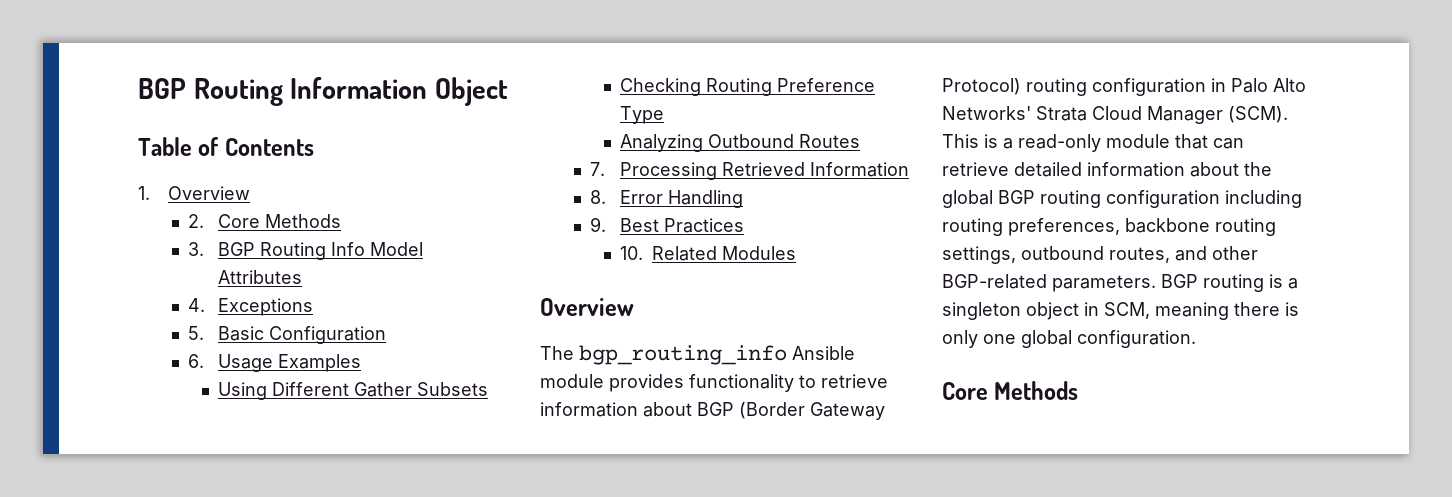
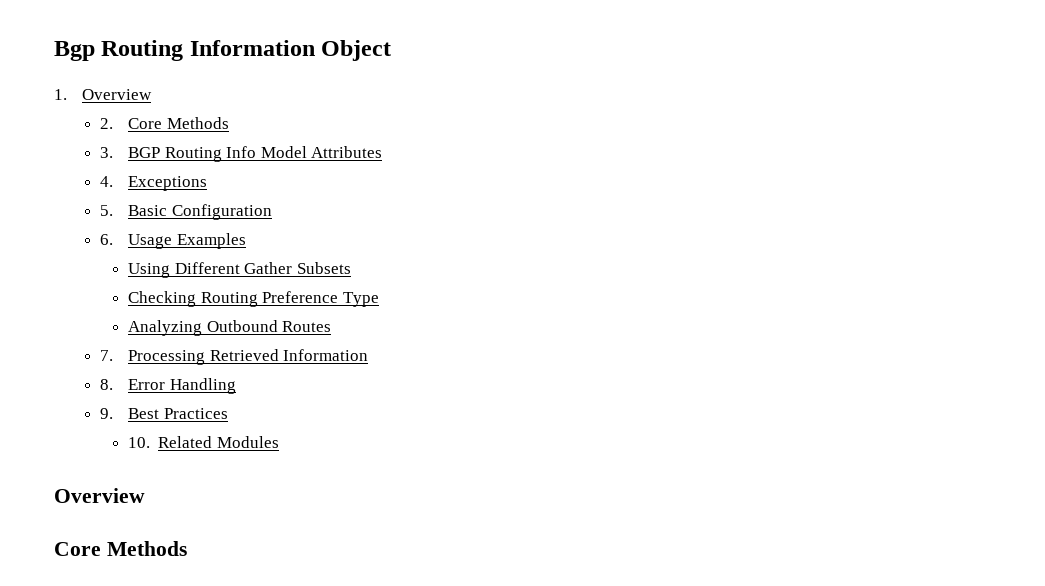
[138,78,186,99] BGP -> [54,41,95,61] Bgp
[138,137,314,156] // Table of Contents -> (392, 50) none
[540,345,855,365] [540,374,888,392] [540,402,885,420] [942,78,1306,96] [942,106,1288,124] [942,134,1244,152] [942,162,1272,177] [942,190,1302,208] [942,218,1276,236] [942,246,1258,264] [942,274,1298,292] [942,302,1299,320] [942,330,1196,348] // The bgp_routing_info Ansible module provides functionality to retrieve information about BGP (Border Gateway Protocol) routing configuration in Palo Alto Networks' Strata Cloud Manager (SCM). This is a read-only module that can retrieve detailed information about the global BGP routing configuration including routing preferences, backbone routing settings, outbound routes, and other BGP-related parameters. BGP routing is a singleton object in SCM, meaning there is only one global configuration. -> (145, 495) none

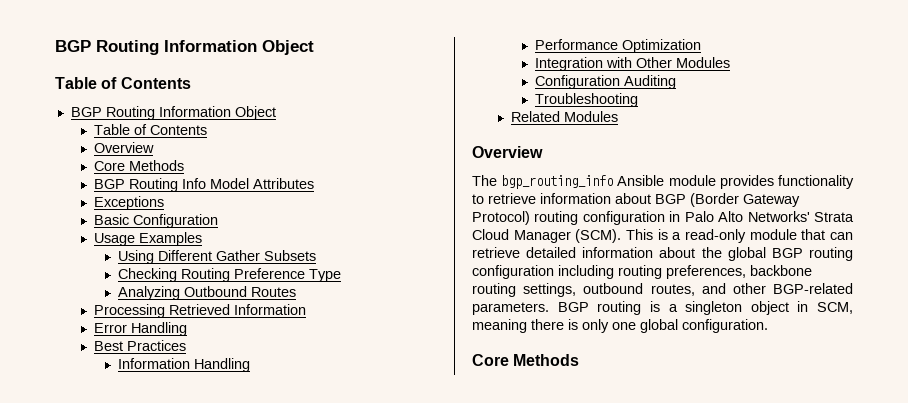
[54,40,392,61] [54,89,152,100] [100,118,114,129] Bgp Routing Information Object // 1. Overview // 2. -> [55,40,314,55] [55,77,191,89] [70,106,276,120] [94,124,208,135] [94,142,155,153] BGP Routing Information Object // Table of Contents // BGP Routing Information Object // Table of Contents // Overview //
[100,147,114,158] 3. -> (185, 165) none
[100,176,114,187] 4. -> (315, 183) none
[100,205,114,216] 5. -> (165, 203) none
[100,234,114,245] 6. -> (219, 221) none
[100,350,114,361] 7. -> (296, 292) none
[100,379,114,390] 8. -> (307, 309) none
[100,408,114,419] 9. -> (188, 329) none
[127,436,280,448] [54,488,145,503] 10. Related Modules // Overview -> [117,358,250,372] [534,39,701,53] [534,57,730,71] [534,75,676,89] [534,93,638,107] [511,111,619,122] [472,146,543,158] [472,175,854,189] [472,193,800,207] [472,211,854,225] [472,229,853,243] [472,247,853,261] [472,265,812,279] [472,283,853,297] [472,301,853,315] [472,319,768,333] Information Handling // Performance Optimization // Integration with Other Modules // Configuration Auditing // Troubleshooting // Related Modules // Overview // The bgp_routing_info Ansible module provides functionality to retrieve information about BGP (Border Gateway Protocol) routing configuration in Palo Alto Networks' Strata Cloud Manager (SCM). This is a read-only module that can retrieve detailed information about the global BGP routing configuration including routing preferences, backbone routing settings, outbound routes, and other BGP-related parameters. BGP routing is a singleton object in SCM, meaning there is only one global configuration.

